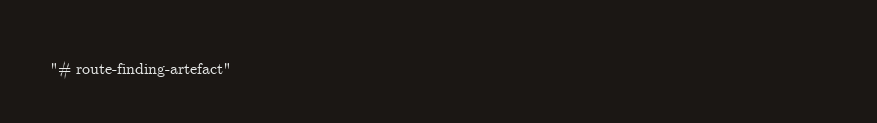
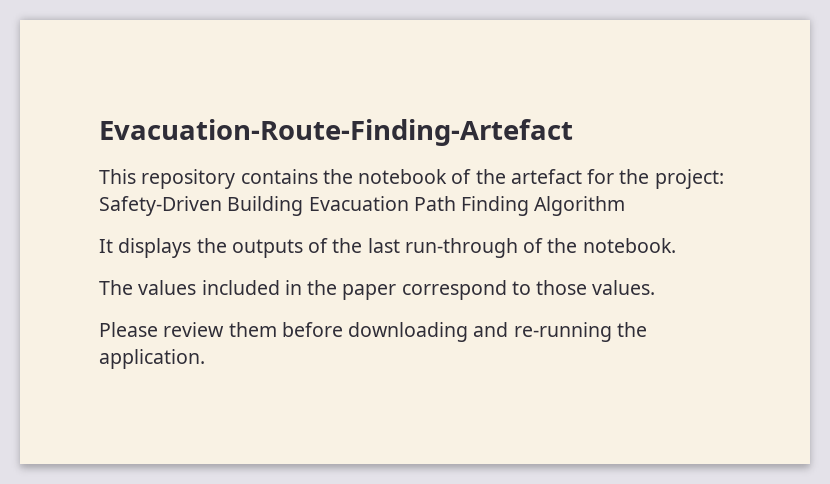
[50,60,231,80] "# route-finding-artefact" -> [99,119,573,146] [99,169,724,189] [99,196,626,216] [99,238,676,258] [99,280,656,300] [99,322,647,342] [99,349,205,369] Evacuation-Route-Finding-Artefact // This repository contains the notebook of the artefact for the project: Safety-Driven Building Evacuation Path Finding Algorithm // It displays the outputs of the last run-through of the notebook. // The values included in the paper correspond to those values. // Please review them before downloading and re-running the application.

